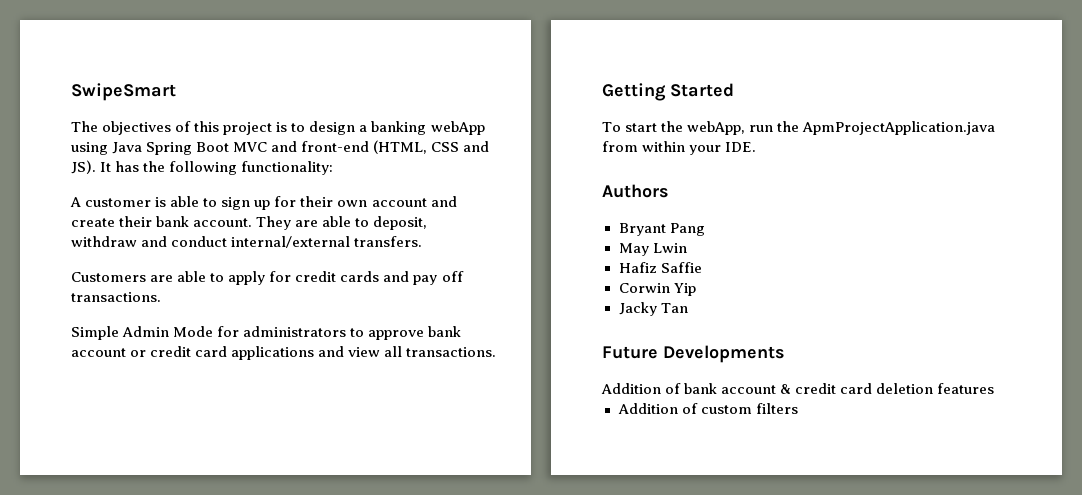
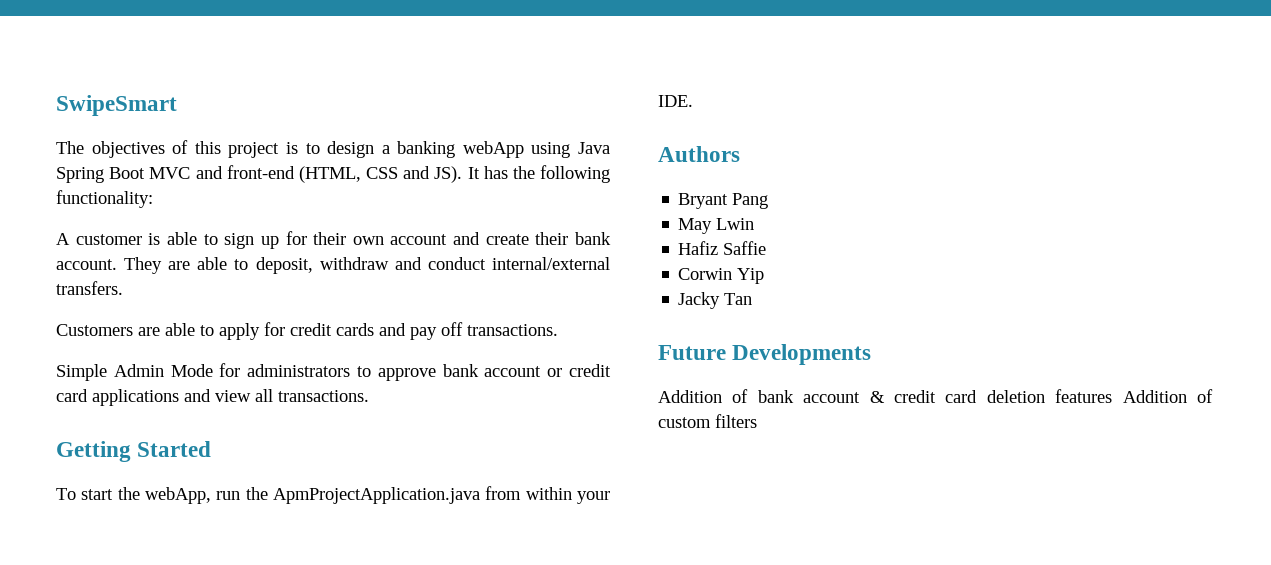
(995, 388) // -> (1113, 396) none

